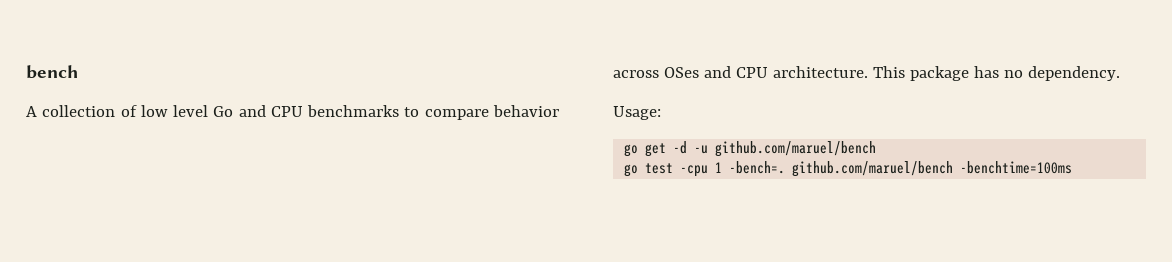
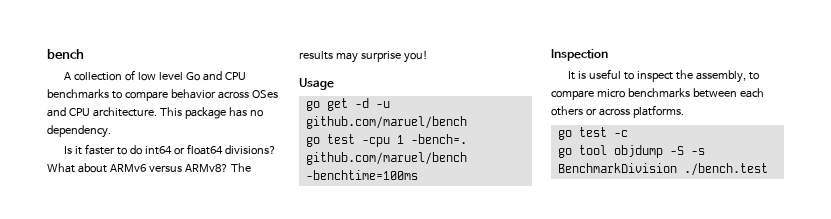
[613,106,661,120] Usage: -> [63,144,276,155] [47,163,251,173] [299,50,428,63] [299,78,334,90] Is it faster to do int64 or float64 divisions? What about ARMv6 versus ARMv8? The results may surprise you! // Usage
(1073, 167) none -> [551,49,608,61] [567,69,759,83] [551,88,764,100] [551,105,684,118] [557,127,628,140] [557,145,705,158] [557,163,768,176] // Inspection // It is useful to inspect the assembly, to compare micro benchmarks between each others or across platforms. // go test -c // go tool objdump -S -s BenchmarkDivision ./bench.test

